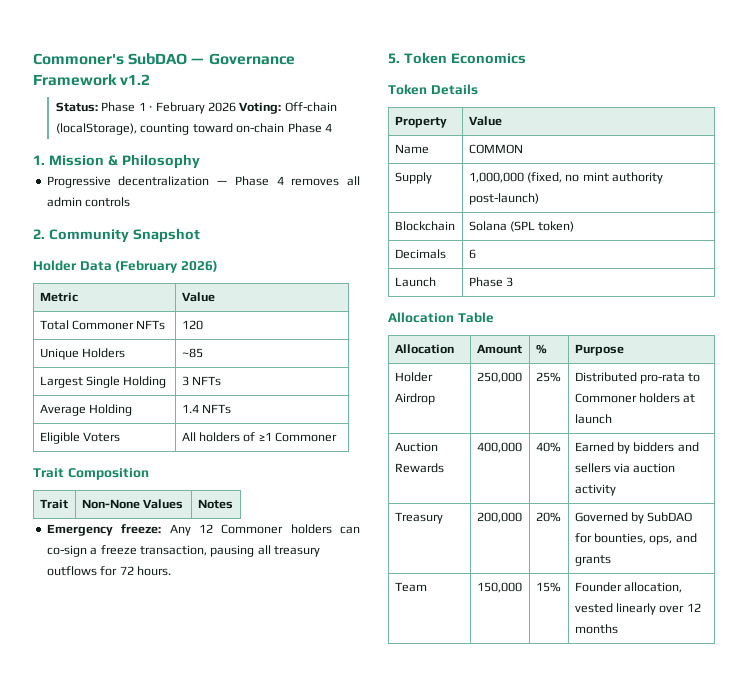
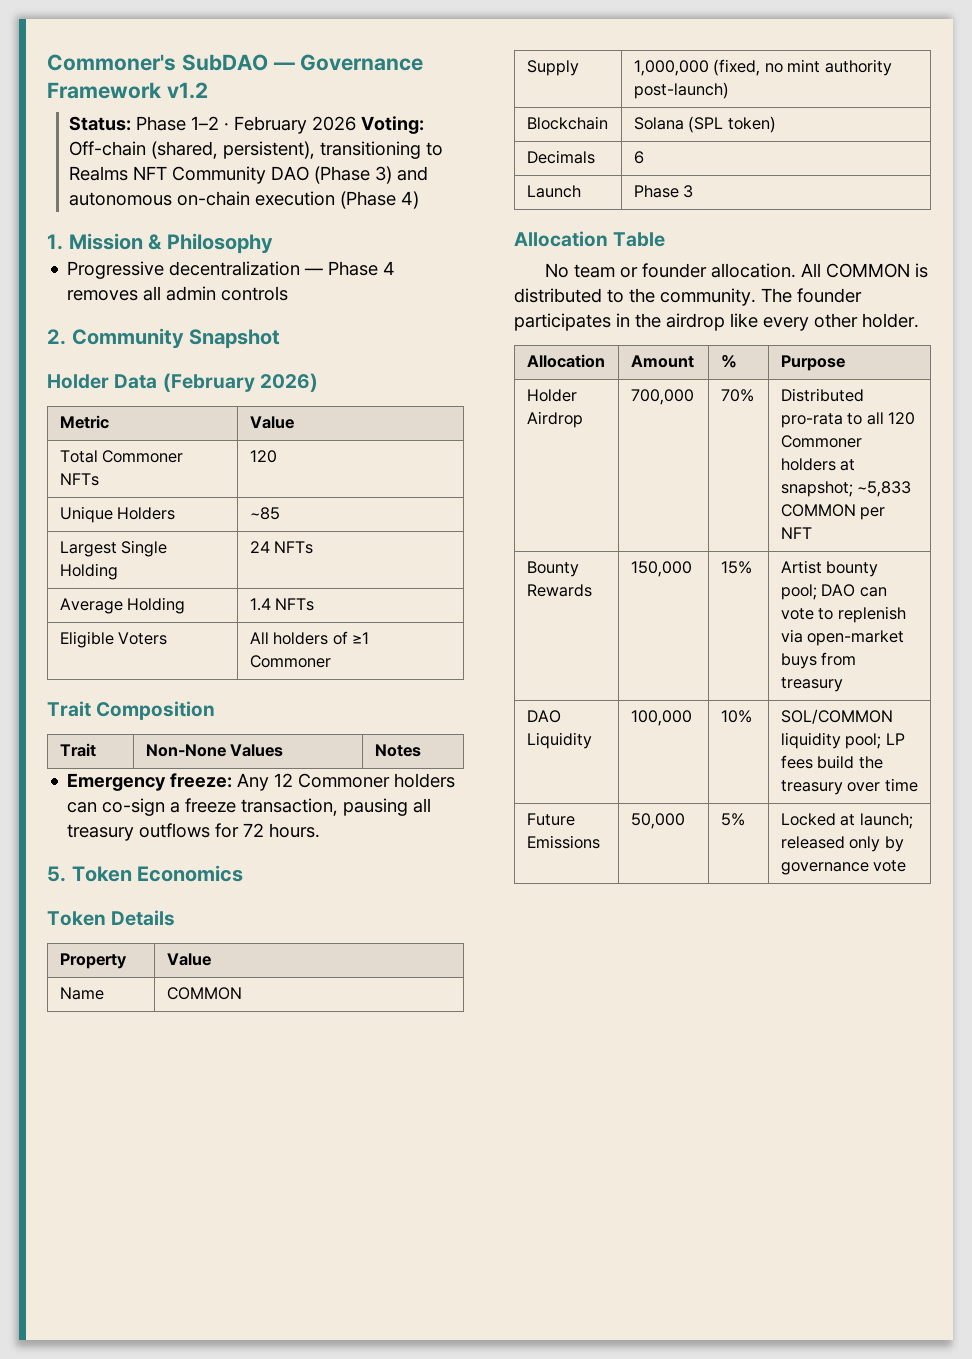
[138,102,146,111] 1 -> [190,116,219,130] 1–2
[56,123,332,135] (localStorage), counting toward on-chain Phase 4 -> [150,141,443,159] [68,166,428,184] [68,191,419,209] (shared, persistent), transitioning to Realms NFT Community DAO (Phase 3) and autonomous on-chain execution (Phase 4)
[181,376,189,386] 3 -> [249,541,270,553] 24
(494, 317) none -> [544,263,928,278] [514,288,862,306] [514,313,919,331] // No team or founder allocation. All COMMON is distributed to the community. The founder participates in the airdrop like every other holder.
[476,372,522,383] [535,372,561,382] 250,000 | 25% -> [630,389,694,405] [720,389,754,402] 700,000 | 70%
(701, 377) none -> [866,412,916,425] all 120
[574,414,612,424] [394,442,438,452] [394,463,444,473] [476,442,522,453] [535,442,561,452] [574,442,699,454] [574,463,676,473] [574,484,616,496] [394,512,443,524] [476,512,522,523] [535,512,561,522] [574,512,693,524] [574,533,697,545] [574,555,611,566] [394,582,427,592] [476,582,522,593] [535,582,561,592] [574,582,682,593] [574,603,701,615] [574,624,618,634] launch // Auction Rewards | 400,000 | 40% | Earned by bidders and sellers via auction activity // Treasury | 200,000 | 20% | Governed by SubDAO for bounties, ops, and grants // Team | 150,000 | 15% | Founder allocation, vested linearly over 12 months -> [780,481,912,497] [780,504,886,520] [780,527,812,539] [526,561,579,577] [526,584,592,597] [630,561,692,577] [720,561,752,574] [780,560,879,577] [780,584,887,600] [780,606,906,623] [780,629,905,646] [780,652,857,669] [780,677,843,692] [526,710,561,723] [526,732,592,749] [630,710,692,726] [720,710,752,723] [780,709,893,724] [780,732,905,749] [780,755,883,769] [780,778,918,795] [526,813,575,826] [526,835,600,849] [630,813,685,829] [720,813,745,826] [780,813,913,829] [780,836,904,852] [780,860,907,875] snapshot; ~5,833 COMMON per NFT // Bounty Rewards | 150,000 | 15% | Artist bounty pool; DAO can vote to replenish via open-market buys from treasury // DAO Liquidity | 100,000 | 10% | SOL/COMMON liquidity pool; LP fees build the treasury over time // Future Emissions | 50,000 | 5% | Locked at launch; released only by governance vote

